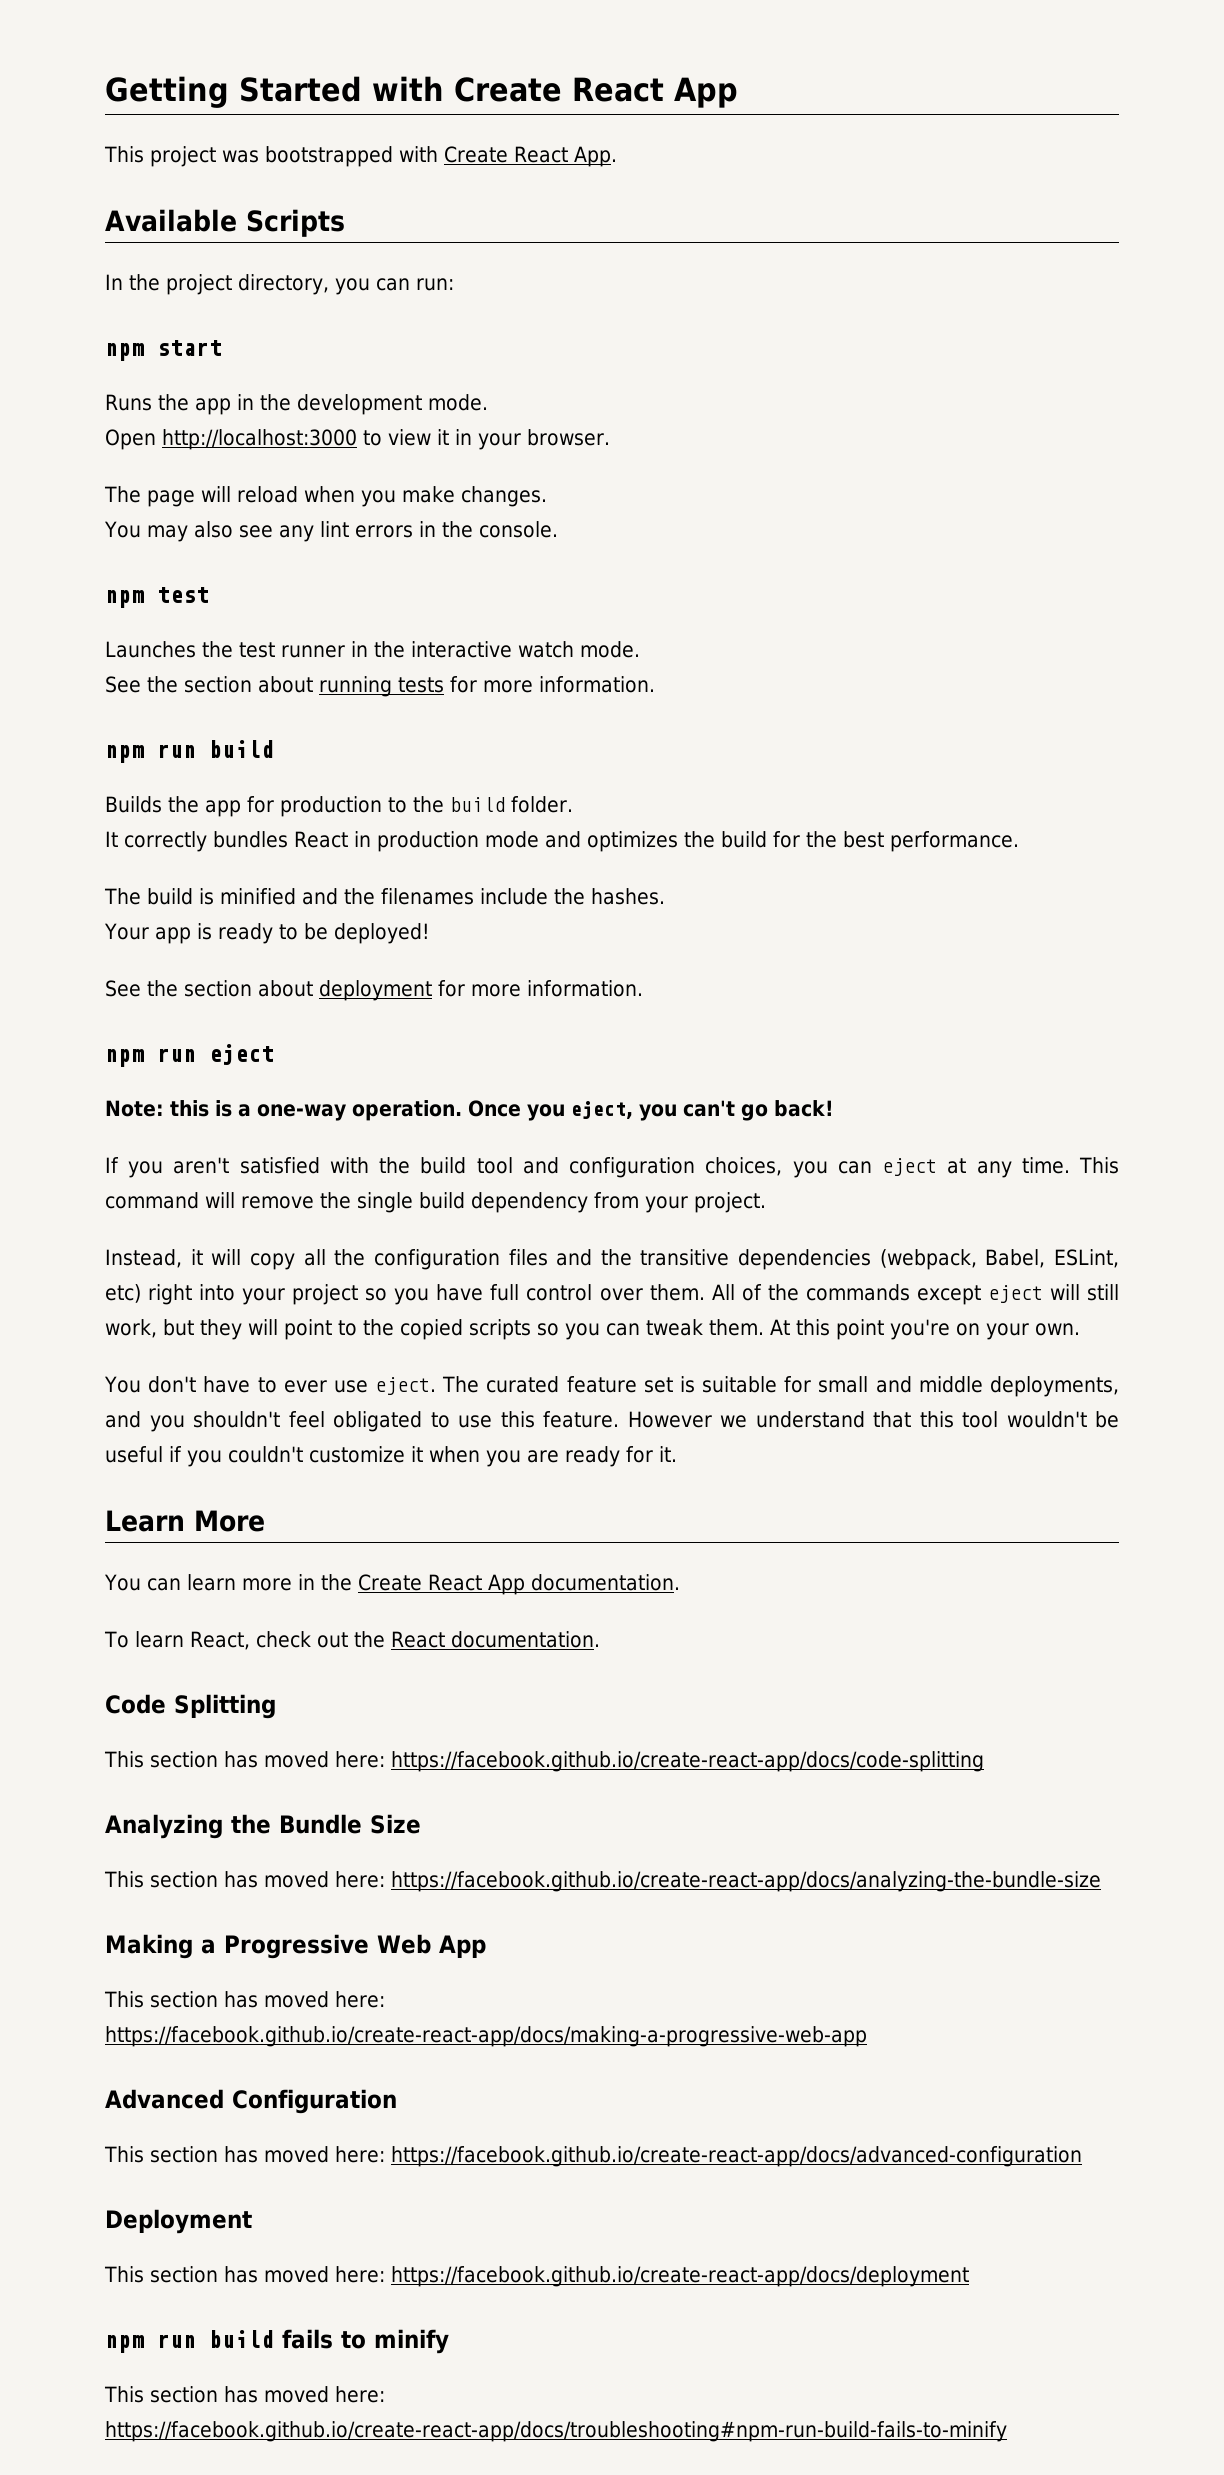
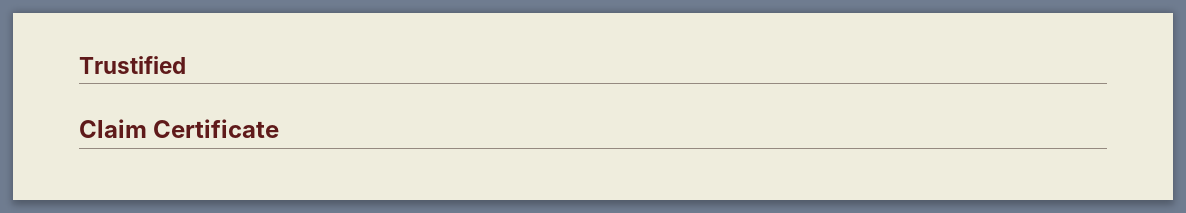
[105,76,738,108] [104,146,617,167] [105,209,345,237] [105,274,454,295] [105,340,222,361] [105,394,488,415] [105,429,610,450] [104,486,547,507] [104,521,558,542] [105,587,209,608] [105,641,640,658] [105,676,655,697] [105,740,274,763] [105,796,573,817] [105,831,1019,852] [104,888,665,905] [104,923,430,944] [105,980,643,1001] [105,1044,274,1067] [105,1100,834,1121] [105,1157,1120,1178] [105,1192,766,1213] [105,1249,1119,1270] [105,1284,1119,1305] [105,1319,1080,1340] [104,1376,1119,1397] [105,1411,1119,1432] [105,1446,677,1467] [105,1510,265,1532] [104,1574,680,1595] [104,1631,600,1650] [105,1694,276,1719] [104,1751,984,1772] [105,1814,421,1839] [104,1871,1101,1892] [105,1934,486,1959] [104,1991,385,2008] [105,2026,867,2047] [105,2089,397,2114] [104,2146,1082,2167] [105,2209,252,2234] [104,2266,969,2287] [105,2329,449,2354] [104,2386,385,2403] [105,2421,1007,2442] Getting Started with Create React App // This project was bootstrapped with Create React App. // Available Scripts // In the project directory, you can run: // npm start // Runs the app in the development mode. // Open http://localhost:3000 to view it in your browser. // The page will reload when you make changes. // You may also see any lint errors in the console. // npm test // Launches the test runner in the interactive watch mode. // See the section about running tests for more information. // npm run build // Builds the app for production to the build folder. // It correctly bundles React in production mode and optimizes the build for the best performance. // The build is minified and the filenames include the hashes. // Your app is ready to be deployed! // See the section about deployment for more information. // npm run eject // Note: this is a one-way operation. Once you eject, you can't go back! // If you aren't satisfied with the build tool and configuration choices, you can eject at any time. This command will remove the single build dependency from your project. // Instead, it will copy all the configuration files and the transitive dependencies (webpack, Babel, ESLint, etc) right into your project so you have full control over them. All of the commands except eject will still work, but they will point to the copied scripts so you can tweak them. At this point you're on your own. // You don't have to ever use eject. The curated feature set is suitable for small and middle deployments, and you shouldn't feel obligated to use this feature. However we understand that this tool wouldn't be useful if you couldn't customize it when you are ready for it. // Learn More // You can learn more in the Create React App documentation. // To learn React, check out the React documentation. // Code Splitting // This section has moved here: https://facebook.github.io/create-react-app/docs/code-splitting // Analyzing the Bundle Size // This section has moved here: https://facebook.github.io/create-react-app/docs/analyzing-the-bundle-size // Making a Progressive Web App // This section has moved here: https://facebook.github.io/create-react-app/docs/making-a-progressive-web-app // Advanced Configuration // This section has moved here: https://facebook.github.io/create-react-app/docs/advanced-configuration // Deployment // This section has moved here: https://facebook.github.io/create-react-app/docs/deployment // npm run build fails to minify // This section has moved here: https://facebook.github.io/create-react-app/docs/troubleshooting#npm-run-build-fails-to-minify -> [79,56,186,74] [79,119,280,138] Trustified // Claim Certificate

